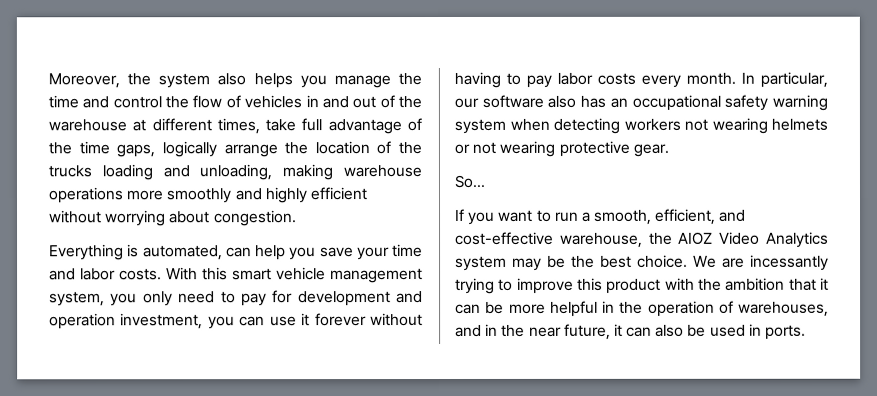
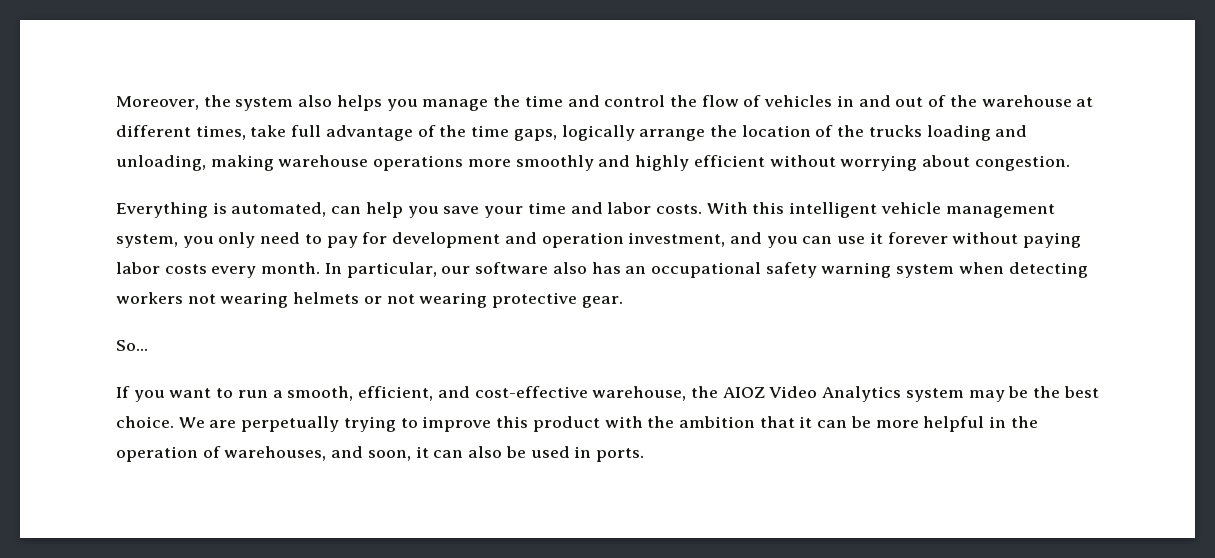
[232,268,272,281] smart -> [789,202,878,218] intelligent
(204, 321) none -> [729,232,762,244] and
[454,71,552,88] having to pay -> [1023,232,1082,248] paying
[750,254,829,271] incessantly -> [241,416,340,432] perpetually
[485,323,611,340] in the near future, -> [367,450,411,461] soon,

